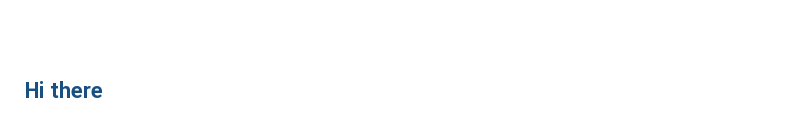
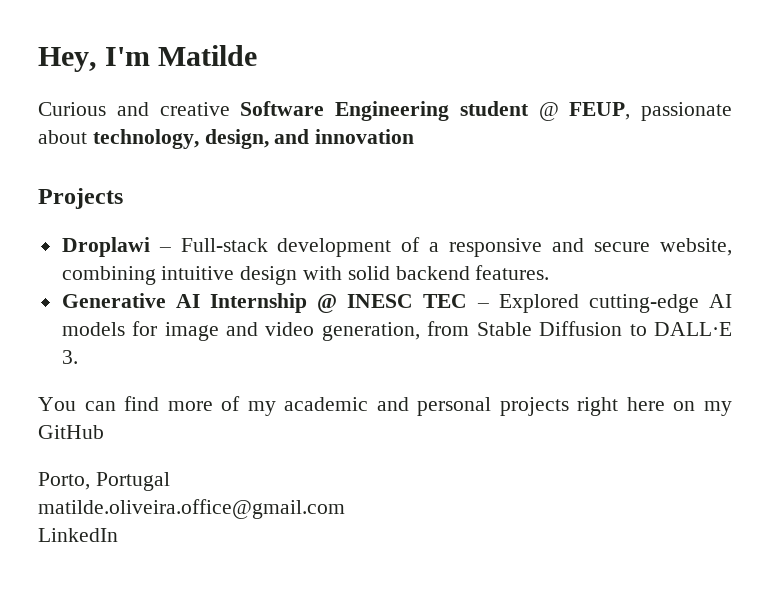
[25,81,103,98] Hi there -> [38,45,258,72] [38,101,732,121] [38,129,415,149] [38,188,123,209] [61,237,733,257] [61,265,550,285] [61,293,732,313] [61,321,732,341] [61,350,78,364] [38,396,733,416] [38,425,104,439] [38,472,170,491] [38,499,345,519] [38,528,118,542] Hey, I'm Matilde // Curious and creative Software Engineering student @ FEUP, passionate about technology, design, and innovation // Projects // Droplawi – Full-stack development of a responsive and secure website, combining intuitive design with solid backend features. // Generative AI Internship @ INESC TEC – Explored cutting-edge AI models for image and video generation, from Stable Diffusion to DALL·E 3. // You can find more of my academic and personal projects right here on my GitHub // Porto, Portugal // matilde.oliveira.office@gmail.com // LinkedIn

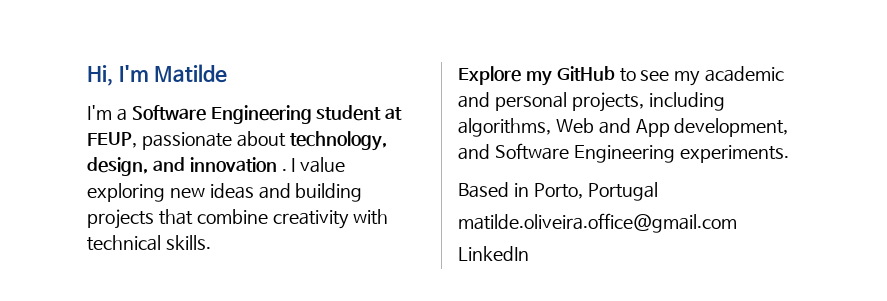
[38,47,97,72] Hey, -> [87,65,113,86] Hi,
[38,102,230,116] Curious and creative -> [87,105,127,121] I'm a
[538,102,559,121] @ -> [385,107,403,120] at
[38,188,123,209] [61,237,733,257] [61,265,550,285] [61,293,732,313] [61,321,732,341] [61,350,78,364] [38,396,733,416] [38,425,104,439] // Projects // Droplawi – Full-stack development of a responsive and secure website, combining intuitive design with solid backend features. // Generative AI Internship @ INESC TEC – Explored cutting-edge AI models for image and video generation, from Stable Diffusion to DALL·E 3. // You can find more of my academic and personal projects right here on my GitHub // -> [281,157,346,173] [87,183,363,202] [87,209,389,229] [87,235,211,251] [458,66,785,86] [458,92,725,112] [458,118,789,137] [458,143,789,163] [458,182,529,198] . I value exploring new ideas and building projects that combine creativity with technical skills. // Explore my GitHub to see my academic and personal projects, including algorithms, Web and App development, and Software Engineering experiments. // Based in

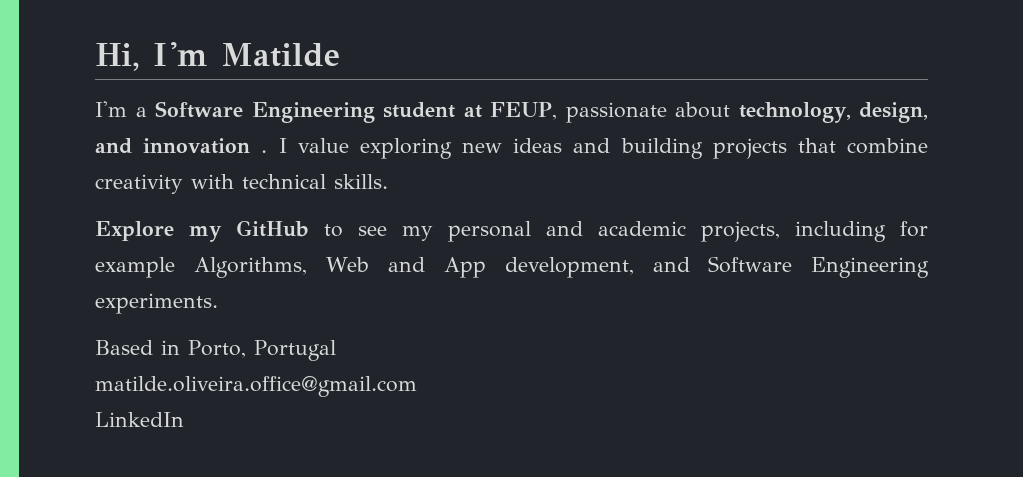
[705,66,785,82] [458,92,725,112] [458,118,551,137] academic and personal projects, including algorithms, -> [448,221,928,242] [95,257,307,278] personal and academic projects, including for example Algorithms,

